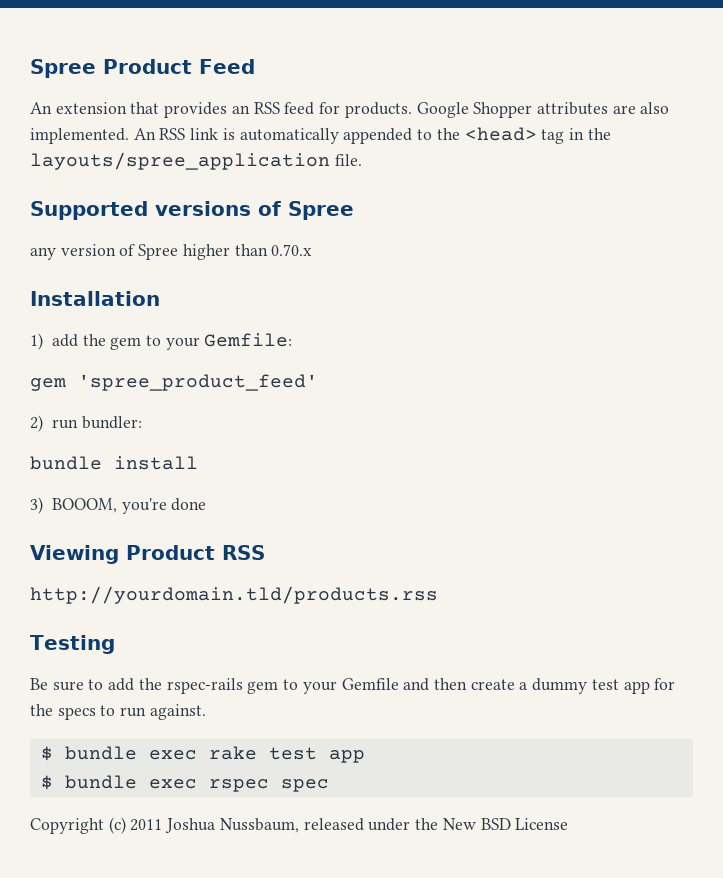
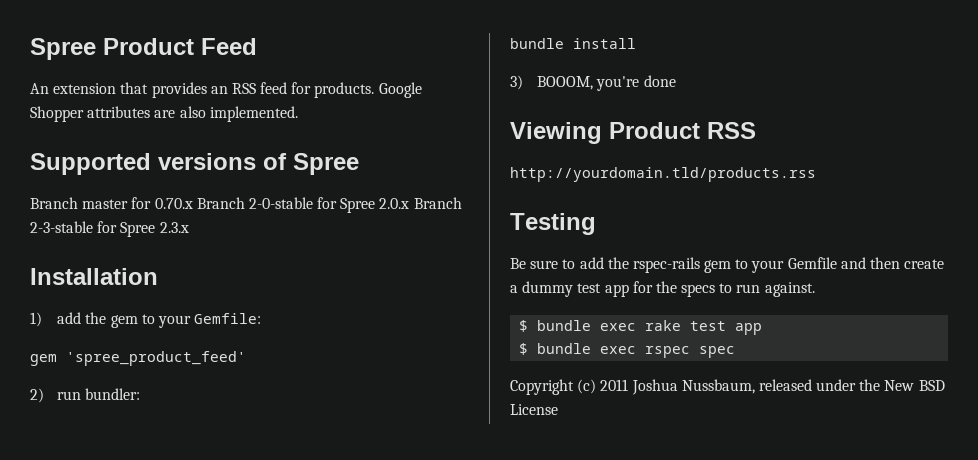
[133,127,611,144] [30,152,362,170] [30,201,354,220] [30,244,313,260] An RSS link is automatically appended to the <head> tag in the layouts/spree_application file. // Supported versions of Spree // any version of Spree higher than 0.70.x -> [30,153,359,175] [30,197,462,213] [30,221,189,237] // Supported versions of Spree // Branch master for 0.70.x Branch 2-0-stable for Spree 2.0.x Branch 2-3-stable for Spree 2.3.x

